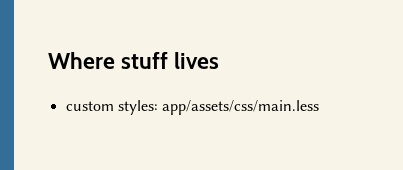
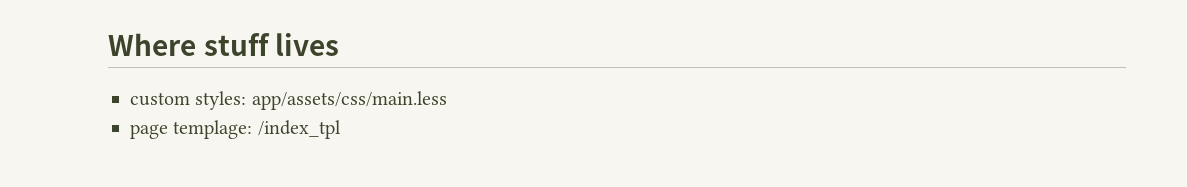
(320, 107) none -> [130,120,341,139] // page templage: /index_tpl

